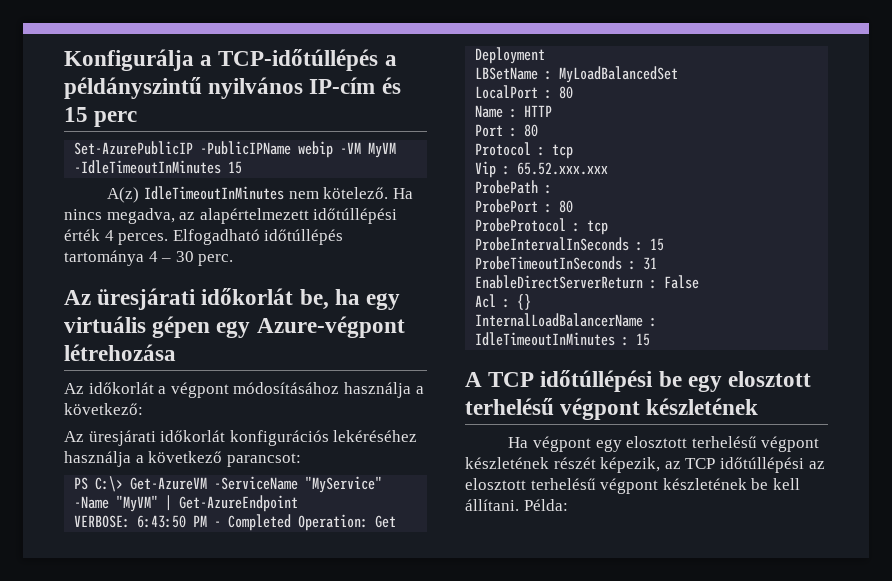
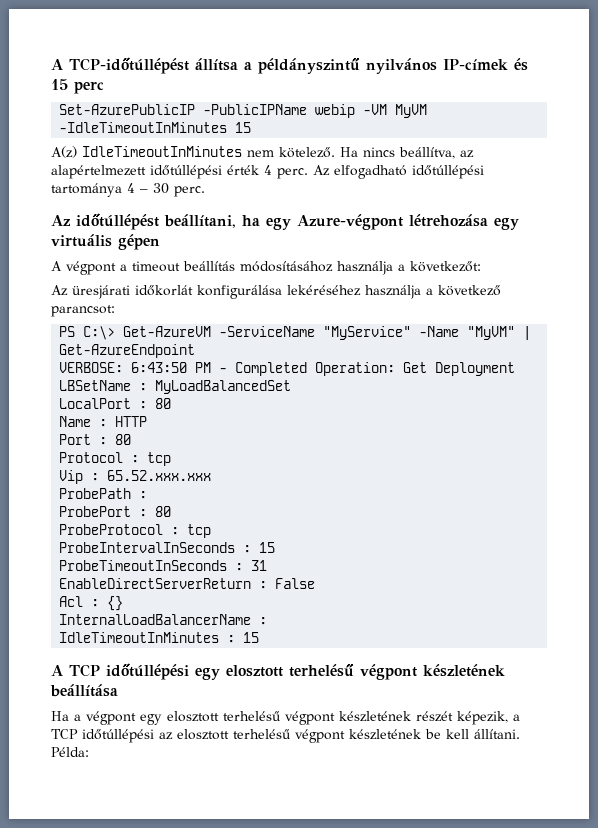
[64,49,379,71] Konfigurálja a TCP-időtúllépés -> [51,57,238,74] A TCP-időtúllépést állítsa
[309,77,376,94] IP-cím -> [443,59,508,70] IP-címek
[106,208,175,224] megadva, -> [399,147,455,159] beállítva,
[118,229,344,245] perces. Elfogadható időtúllépés -> [277,165,484,179] perc. Az elfogadható időtúllépési
[97,288,401,310] [64,316,405,338] [64,344,176,361] [64,382,229,398] üresjárati időkorlát be, ha egy virtuális gépen egy Azure-végpont létrehozása // Az időkorlát a végpont -> [76,213,519,230] [51,234,160,250] [51,261,235,275] időtúllépést beállítani, ha egy Azure-végpont létrehozása egy virtuális gépen // A végpont a timeout beállítás
[64,403,143,415] [64,430,329,446] következő: // Az üresjárati időkorlát konfigurációs -> [410,261,481,272] [51,285,282,299] következőt: // Az üresjárati időkorlát konfigurálása
[658,371,812,392] [465,398,759,420] [508,437,529,448] be egy elosztott terhelésű végpont készletének // Ha -> [195,664,505,680] [50,684,118,697] [51,711,81,721] egy elosztott terhelésű végpont készletének beállítása // Ha a
[664,461,681,469] az -> [513,714,520,721] a

